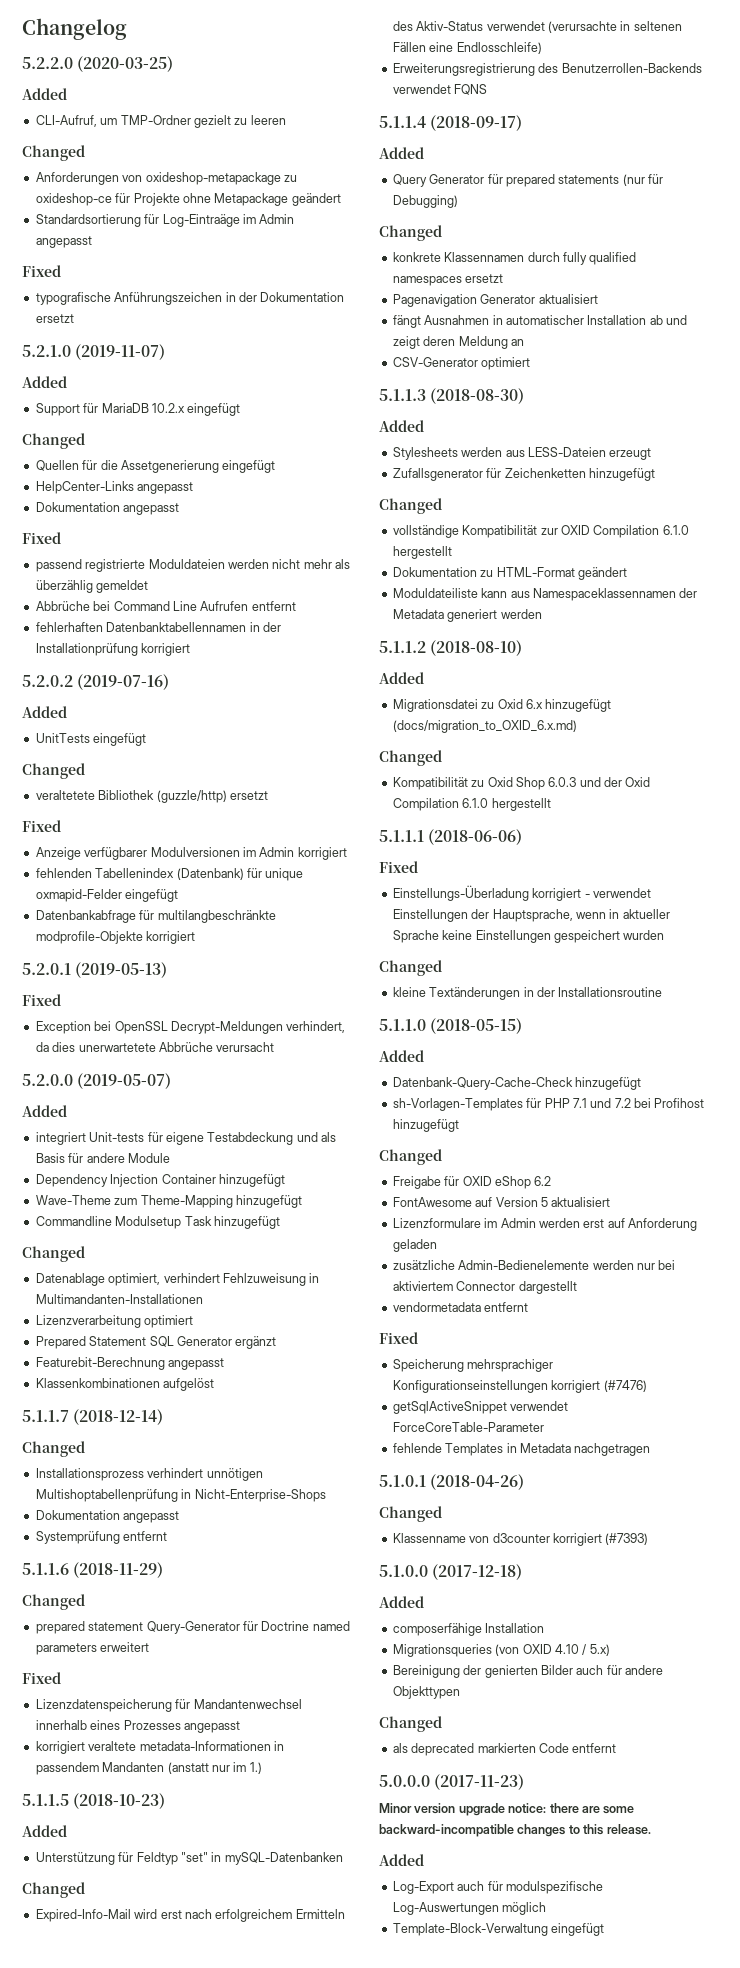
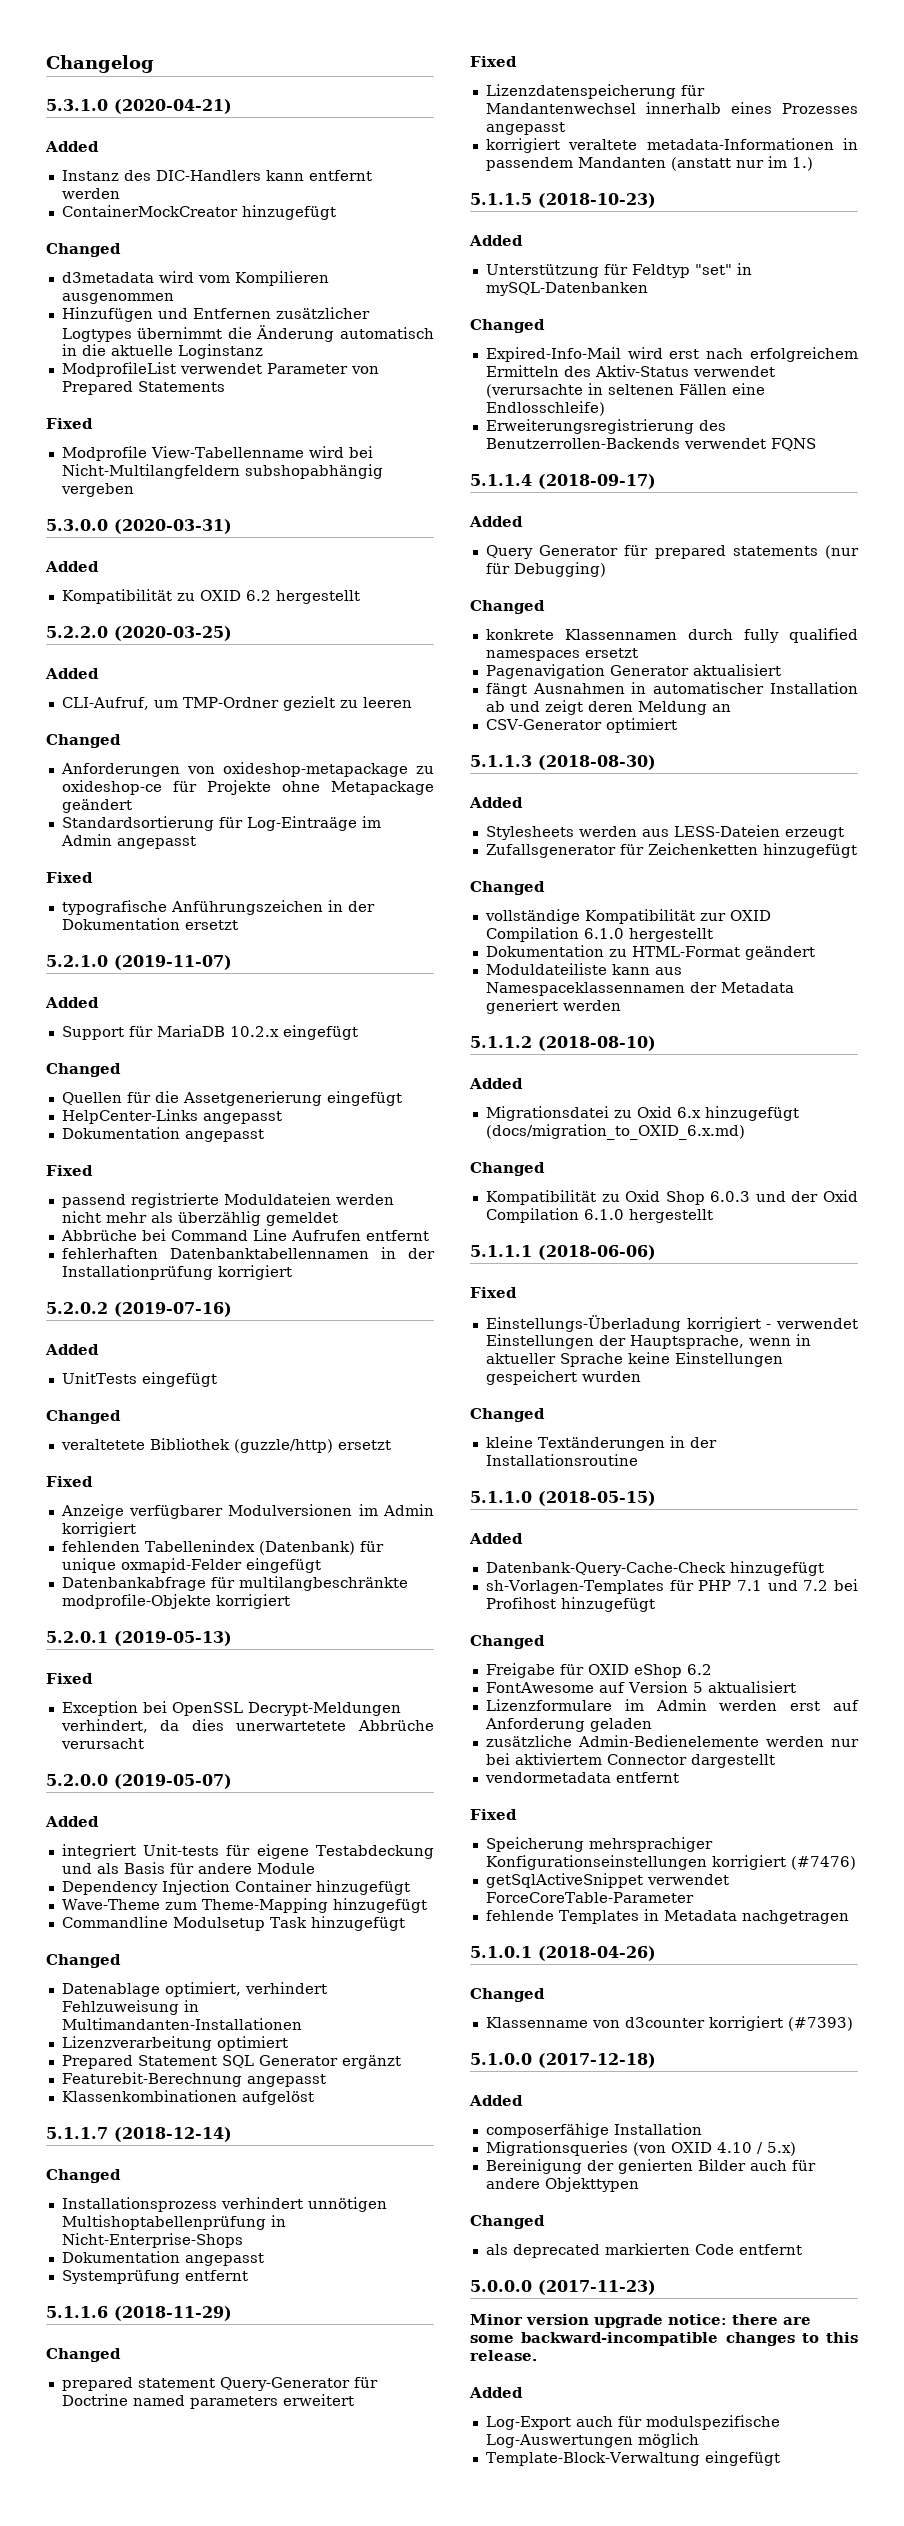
(127, 29) none -> [46,99,232,114] [45,141,99,152] [61,170,372,181] [61,188,120,199] [61,205,336,220] [46,243,121,257] [61,271,329,286] [61,293,174,304] [61,307,370,322] [61,325,434,342] [61,344,263,359] [61,362,379,377] [61,381,225,395] [46,418,93,429] [61,446,373,461] [61,464,383,479] [60,483,134,497] [46,519,232,534] [45,561,99,572] [61,589,360,604] // 5.3.1.0 (2020-04-21) // Added // Instanz des DIC-Handlers kann entfernt werden // ContainerMockCreator hinzugefügt // Changed // d3metadata wird vom Kompilieren ausgenommen // Hinzufügen und Entfernen zusätzlicher Logtypes übernimmt die Änderung automatisch in die aktuelle Loginstanz // ModprofileList verwendet Parameter von Prepared Statements // Fixed // Modprofile View-Tabellenname wird bei Nicht-Multilangfeldern subshopabhängig vergeben // 5.3.0.0 (2020-03-31) // Added // Kompatibilität zu OXID 6.2 hergestellt

